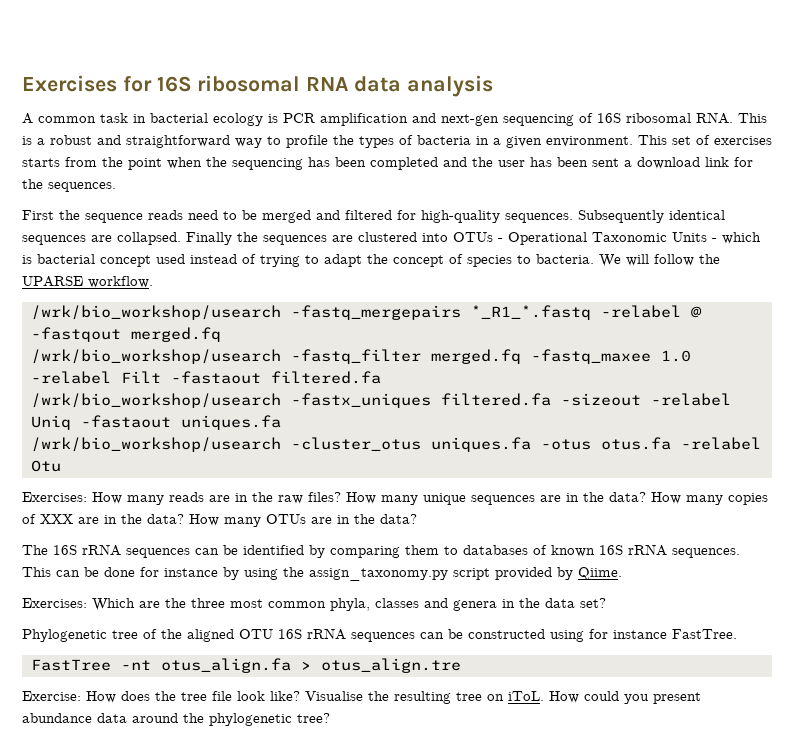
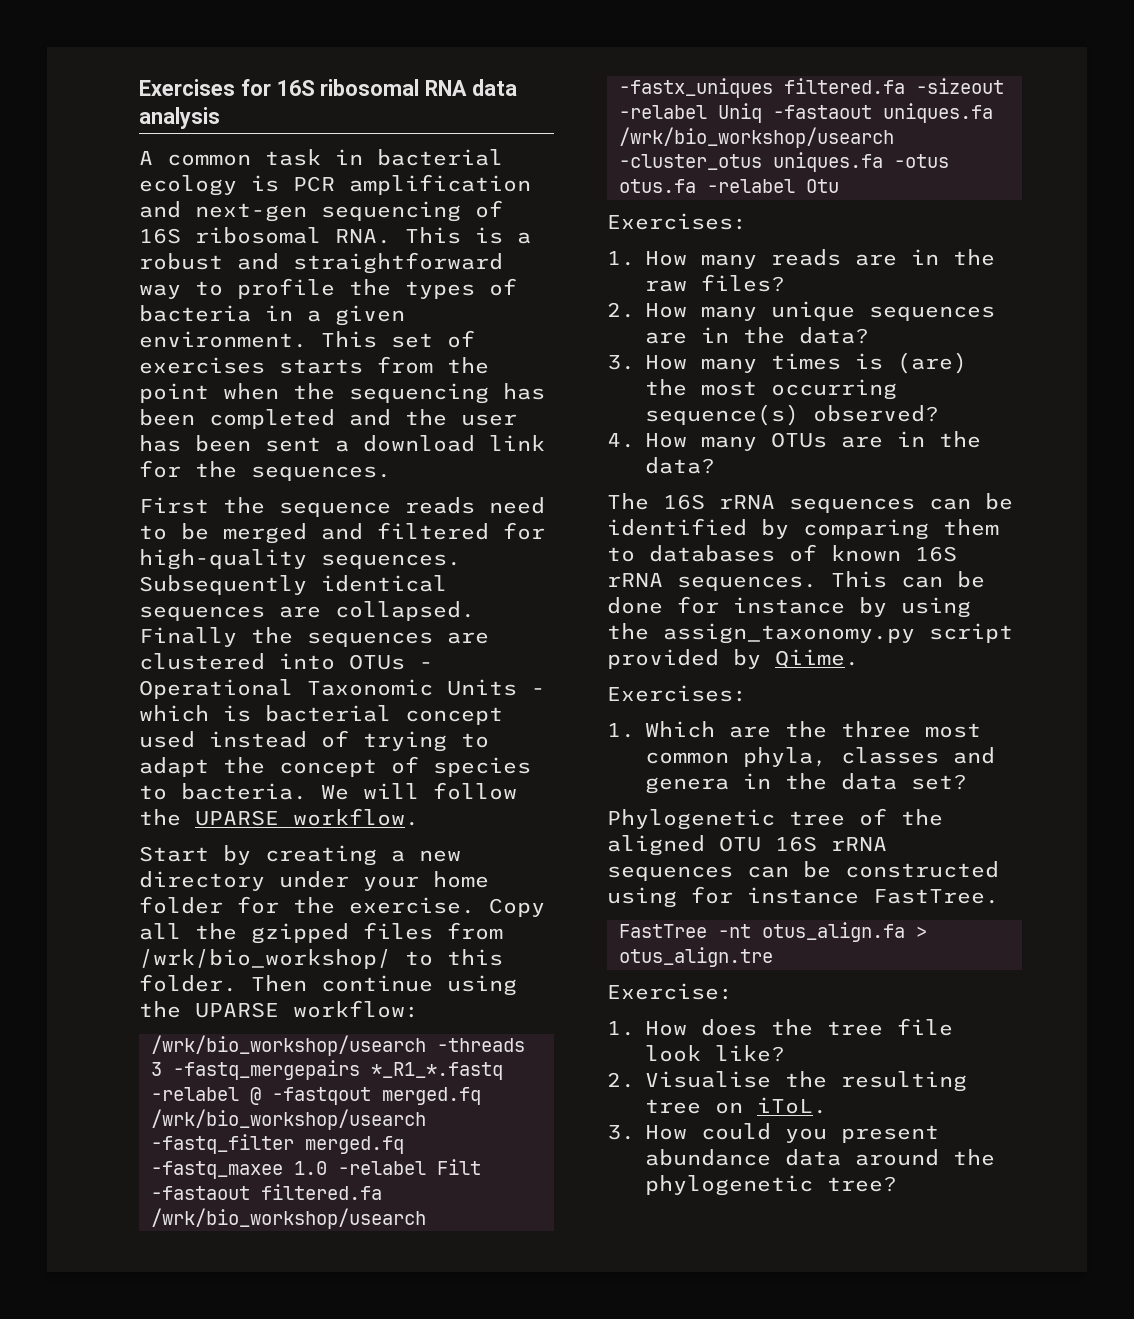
[30,305,281,320] // /wrk/bio_workshop/usearch -> [139,845,461,866] [139,871,489,891] [139,896,545,917] [139,922,503,944] [139,949,503,969] [139,974,517,996] [139,1000,419,1018] [151,1035,525,1056] [151,1062,162,1076] // Start by creating a new directory under your home folder for the exercise. Copy all the gzipped files from /wrk/bio_workshop/ to this folder. Then continue using the UPARSE workflow: // /wrk/bio_workshop/usearch -threads 3
(87, 497) none -> [607,251,635,266] // 1.
(341, 497) none -> [607,302,635,318] // 2.
[651,492,768,505] [22,514,184,524] How many copies of XXX are in the data? -> [607,352,967,374] [645,379,897,400] [645,404,939,426] [607,433,635,448] // 3. How many times is (are) the most occurring sequence(s) observed? // 4.
(87, 603) none -> [607,723,635,738] // 1.
(81, 696) none -> [607,1021,635,1036] // 1.
(300, 696) none -> [607,1072,635,1088] // 2.
(544, 696) none -> [607,1125,635,1140] // 3.

